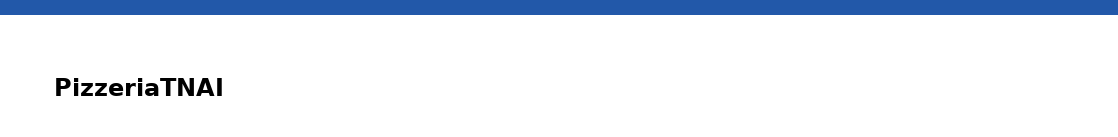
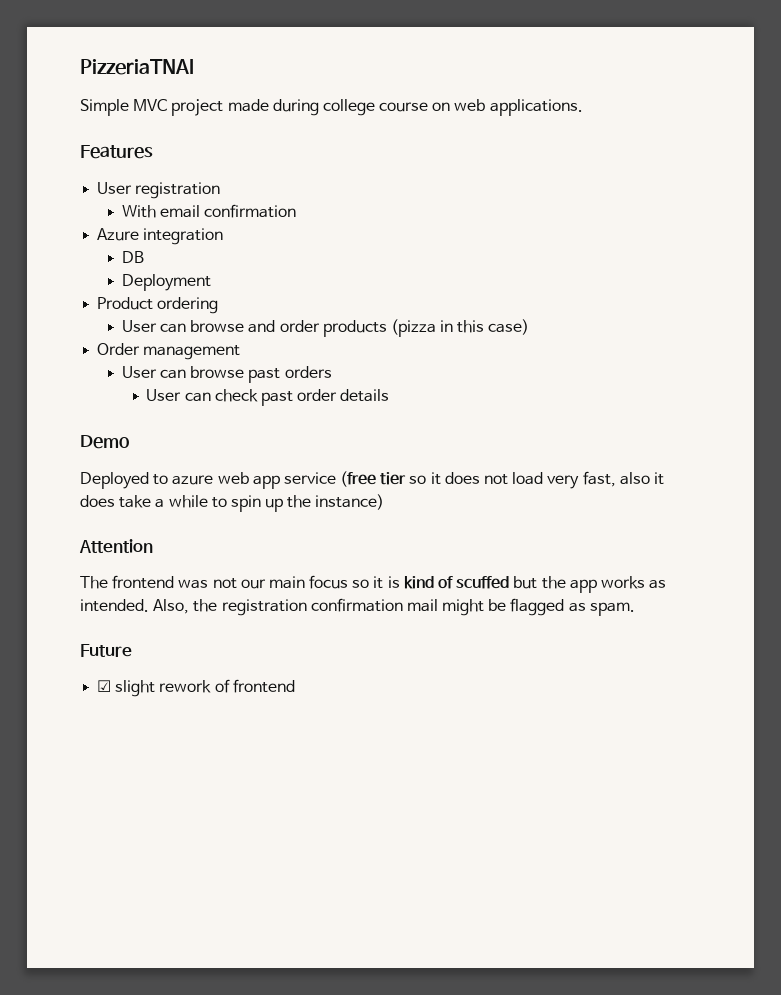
(224, 87) none -> [80,99,583,116] [80,145,153,159] [97,182,221,199] [121,204,297,218] [97,228,224,245] [121,251,144,263] [121,274,211,291] [97,297,219,314] [121,319,530,337] [97,343,241,360] [121,366,332,383] [146,389,390,406] [80,435,129,449] [80,471,664,489] [80,494,385,512] [79,539,153,553] [80,575,667,593] [80,598,635,616] [80,644,132,657] [97,679,295,697] // Simple MVC project made during college course on web applications. // Features // User registration // With email confirmation // Azure integration // DB // Deployment // Product ordering // User can browse and order products (pizza in this case) // Order management // User can browse past orders // User can check past order details // Demo // Deployed to azure web app service (free tier so it does not load very fast, also it does take a while to spin up the instance) // Attention // The frontend was not our main focus so it is kind of scuffed but the app works as intended. Also, the registration confirmation mail might be flagged as spam. // Future // ☑ slight rework of frontend

